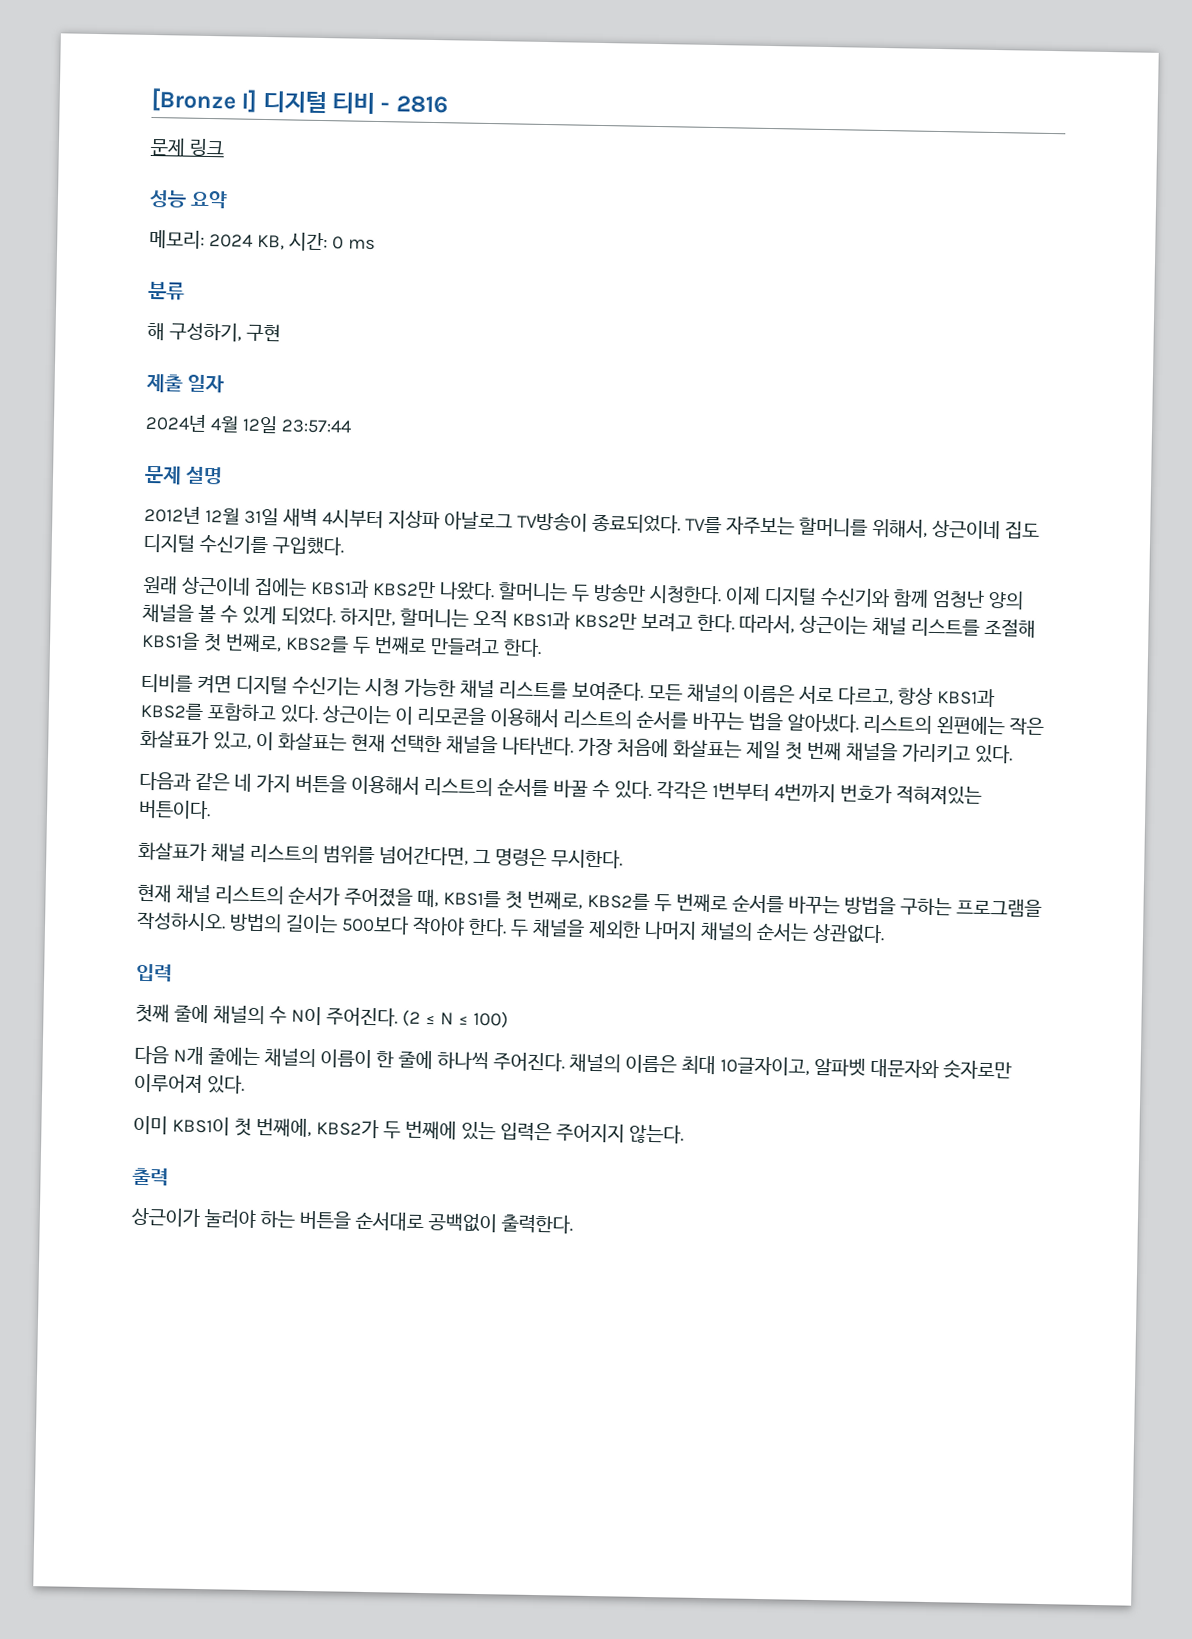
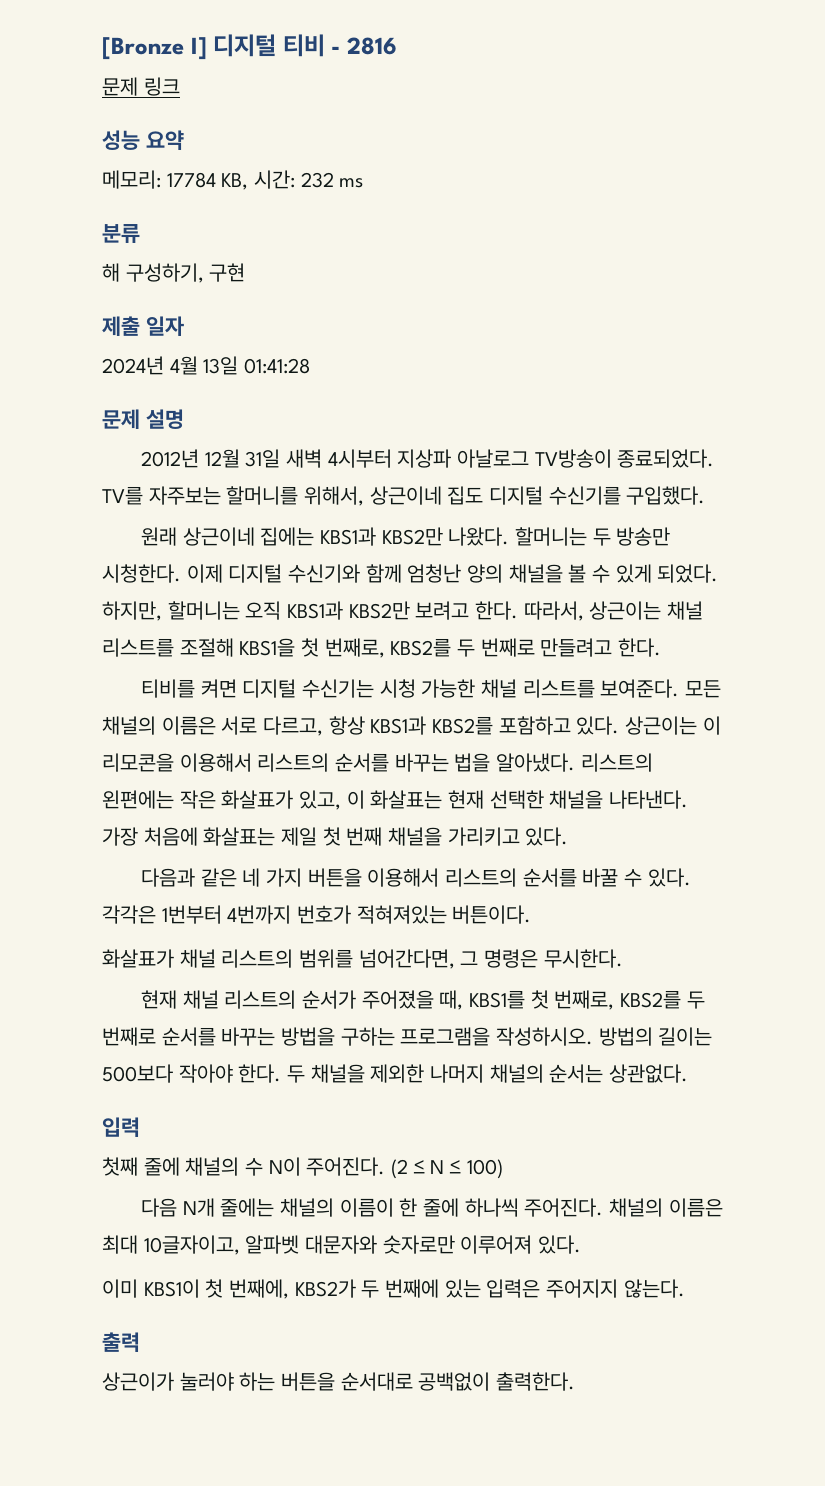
[208,234,253,248] 2024 -> [166,172,216,188] 17784
[331,236,344,250] 0 -> [300,172,334,188] 232
[241,415,352,434] 12일 23:57:44 -> [203,356,311,375] 13일 01:41:28

